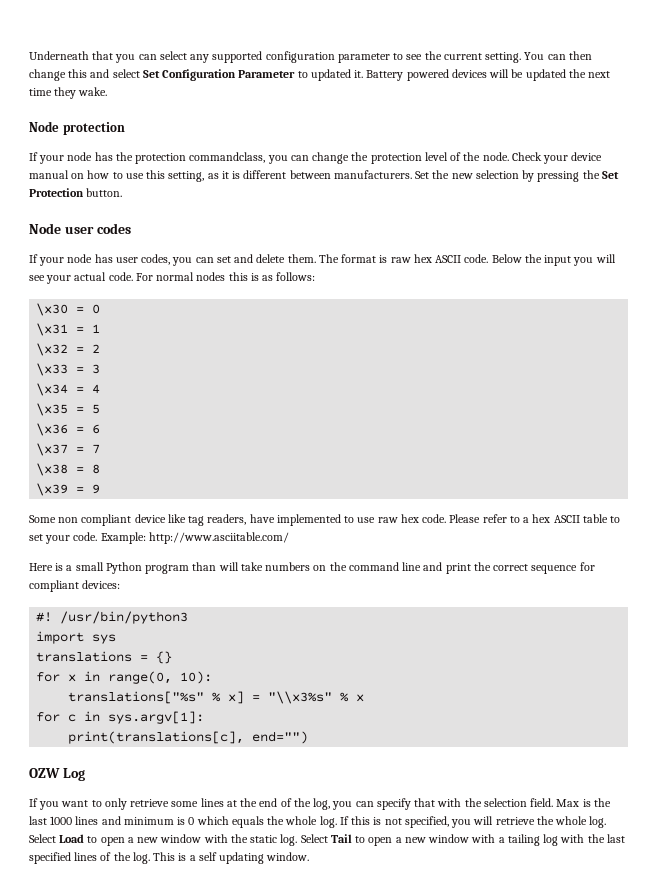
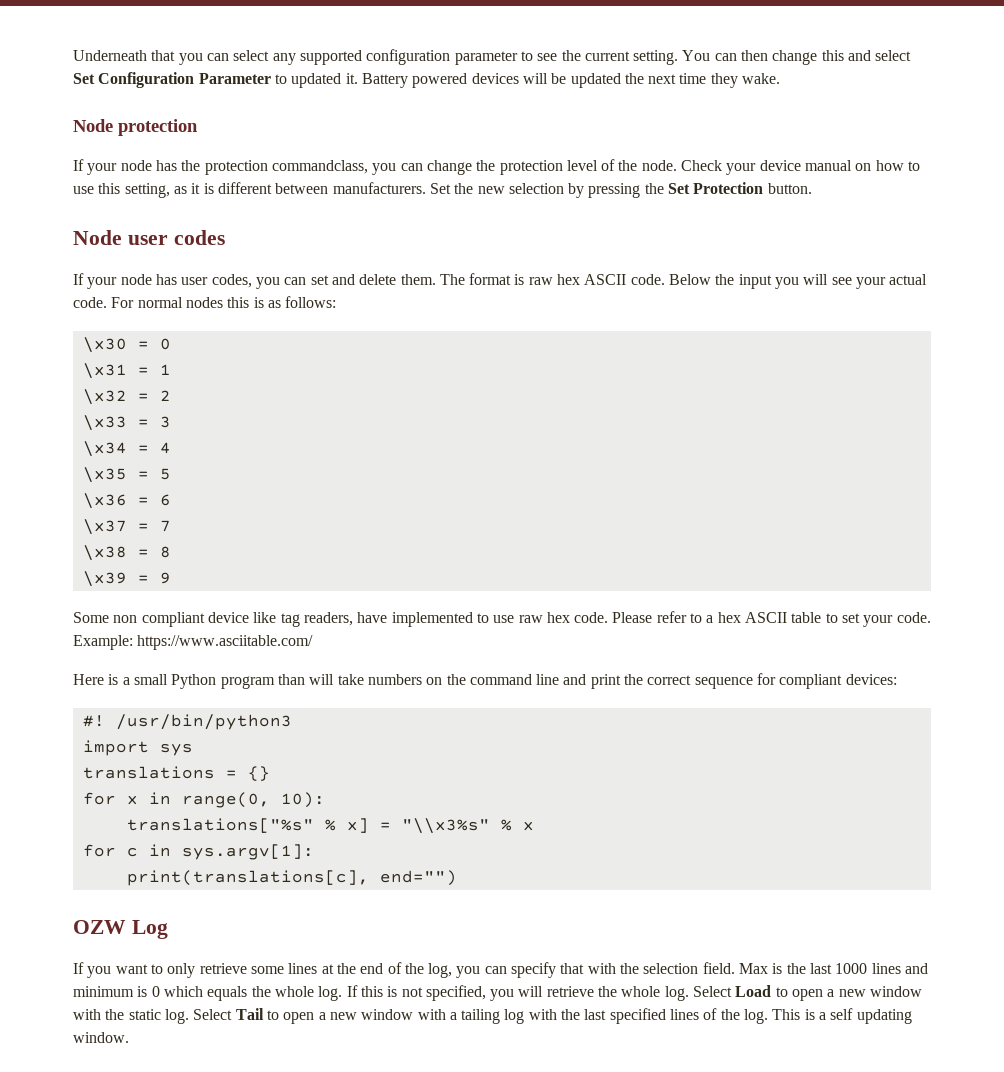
[148,532,289,544] http://www.asciitable.com/ -> [137,635,314,650] https://www.asciitable.com/

